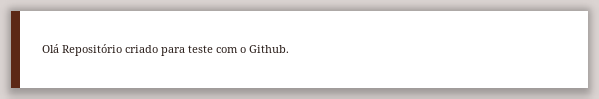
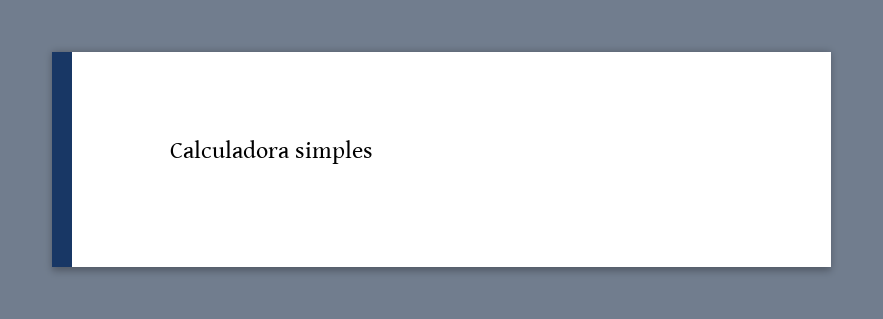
[42,44,289,56] Olá Repositório criado para teste com o Github. -> [170,140,374,164] Calculadora simples

